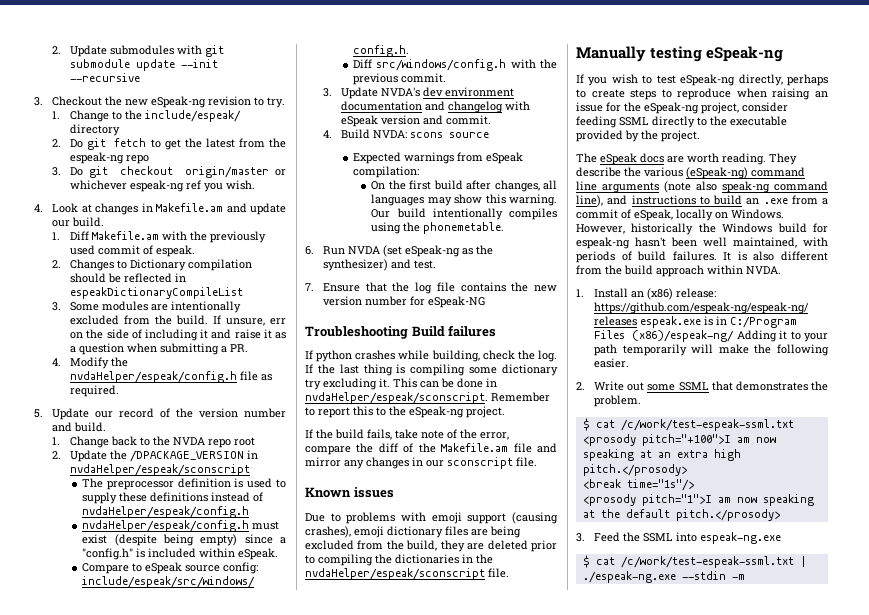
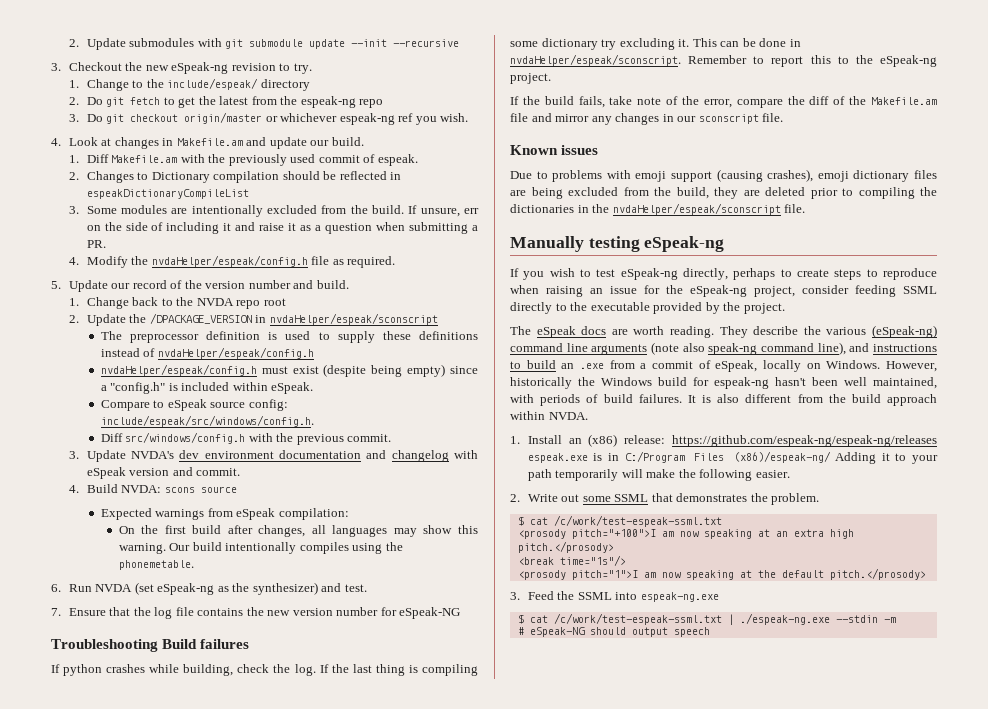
(745, 577) none -> [517,627,710,637] // # eSpeak-NG should output speech

